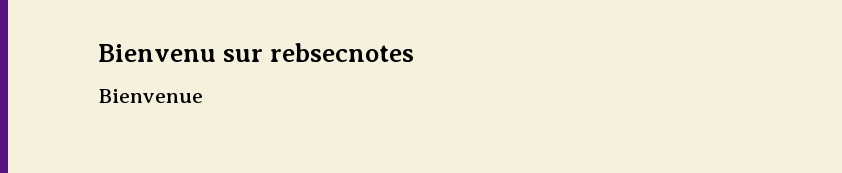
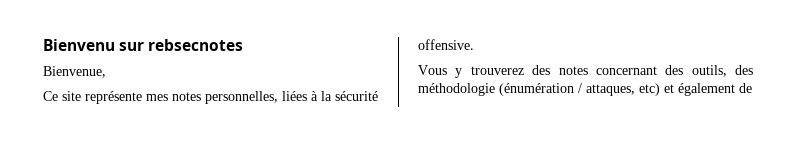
[98,89,203,103] Bienvenue -> [43,66,106,78] [43,91,378,104] [418,39,474,50] [418,65,753,78] [418,83,752,96] Bienvenue, // Ce site représente mes notes personnelles, liées à la sécurité offensive. // Vous y trouverez des notes concernant des outils, des méthodologie (énumération / attaques, etc) et également de

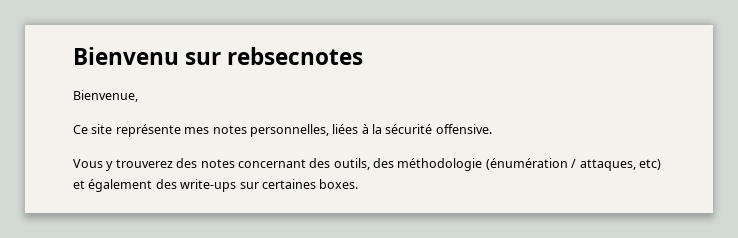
[739,83,752,93] de -> [155,179,359,192] des write-ups sur certaines boxes.

